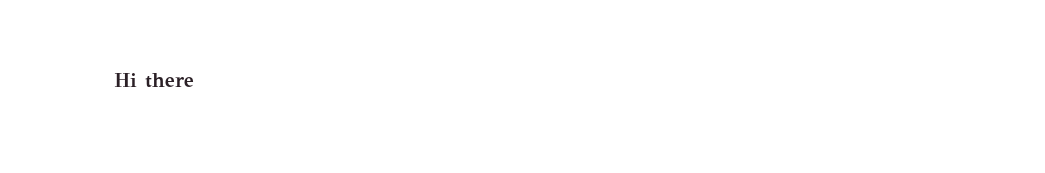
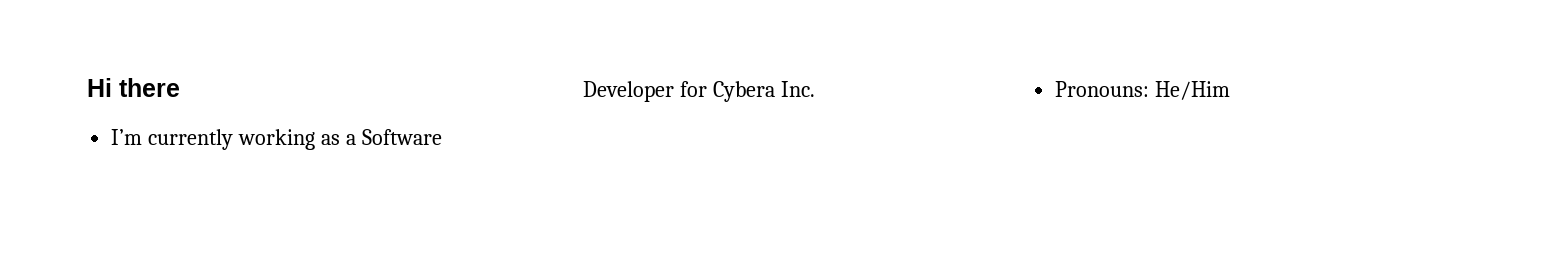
(194, 80) none -> [111,129,442,150] [583,81,816,102] [1055,81,1231,100] // I’m currently working as a Software Developer for Cybera Inc. // Pronouns: He/Him

